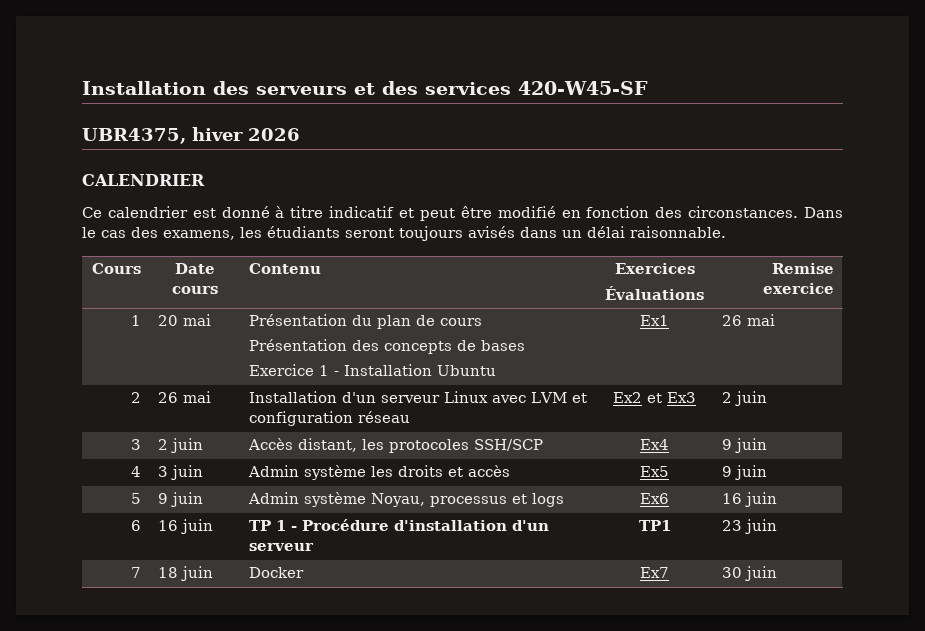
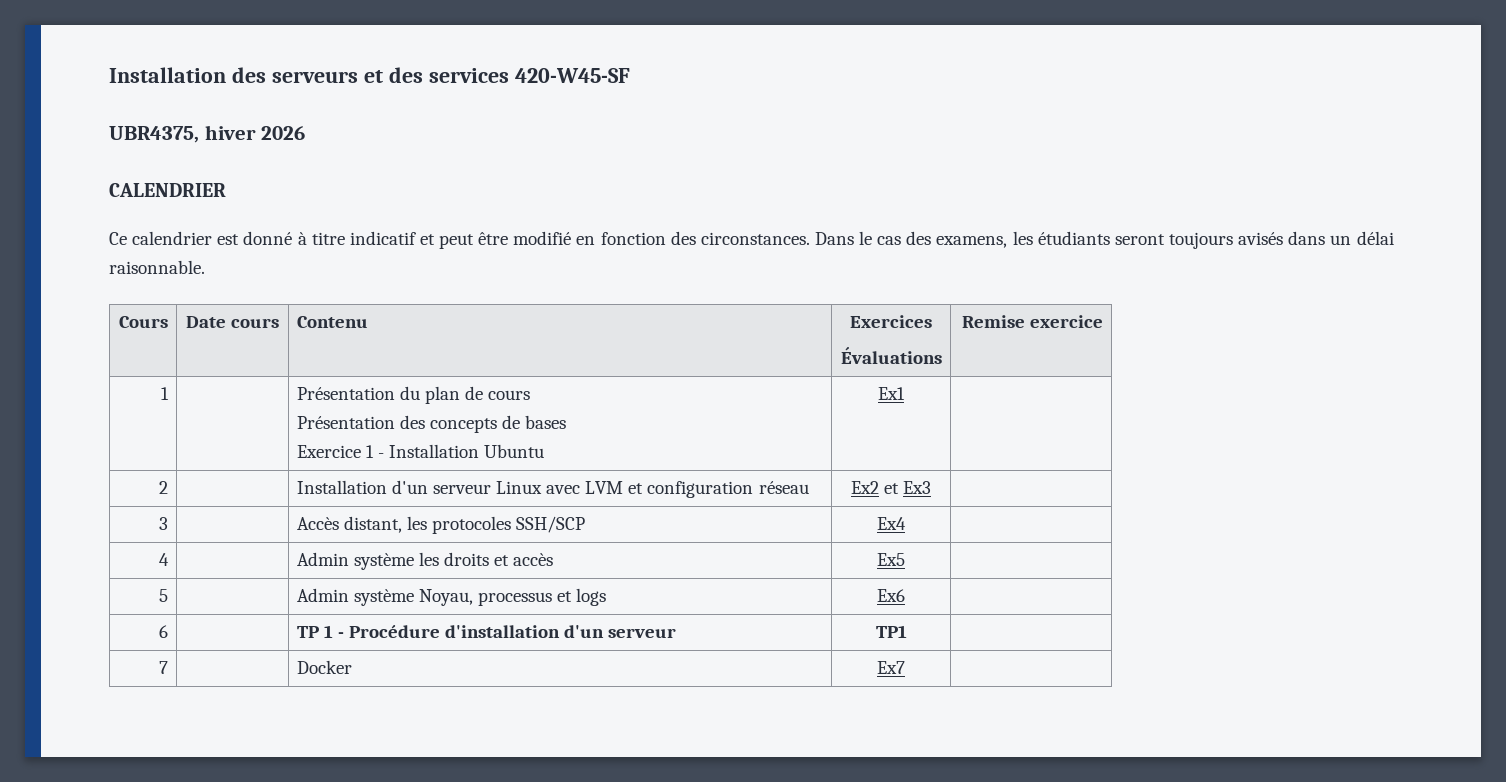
[157,314,211,326] 20 mai -> (170, 393) none
[721,314,775,326] 26 mai -> (905, 393) none
[157,391,211,403] 26 mai -> (169, 487) none
[721,391,767,406] 2 juin -> (932, 487) none
[157,438,203,453] 2 juin -> (169, 523) none
[721,438,767,453] 9 juin -> (906, 523) none
[157,465,203,480] 3 juin -> (170, 559) none
[721,465,767,480] 9 juin -> (905, 559) none
[157,492,203,507] 9 juin -> (169, 595) none
[721,492,777,507] 16 juin -> (905, 595) none
[157,519,213,534] 16 juin -> (169, 631) none
[721,519,777,534] 23 juin -> (907, 631) none
[157,566,213,581] 18 juin -> (169, 667) none
[721,566,777,581] 30 juin -> (905, 667) none

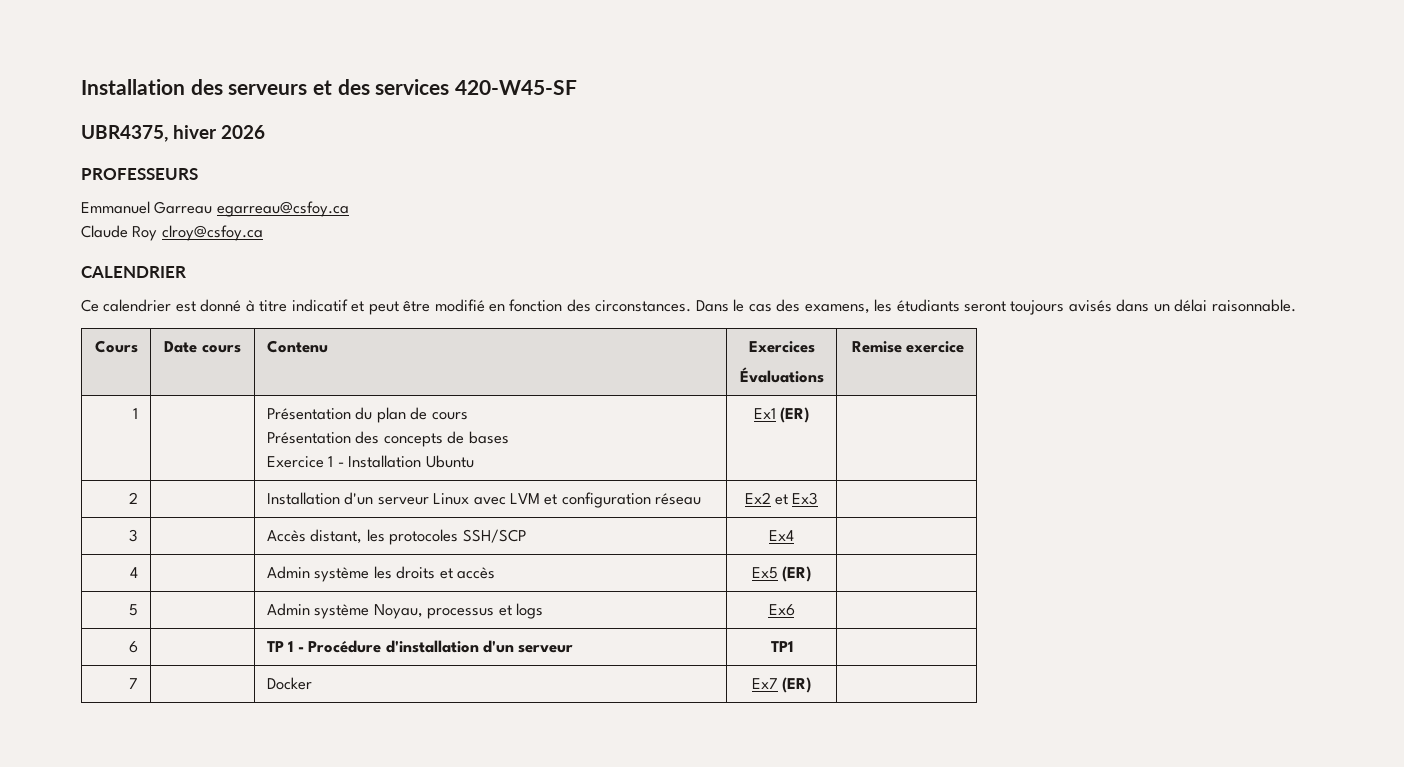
(306, 133) none -> [81,168,198,180] [81,201,349,217] [81,225,263,241] // PROFESSEURS // Emmanuel Garreau egarreau@csfoy.ca // Claude Roy clroy@csfoy.ca
(905, 393) none -> [780,407,810,423] (ER)
(905, 559) none -> [782,566,812,582] (ER)
(905, 667) none -> [782,677,812,693] (ER)

